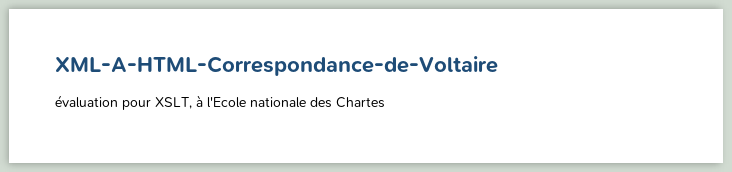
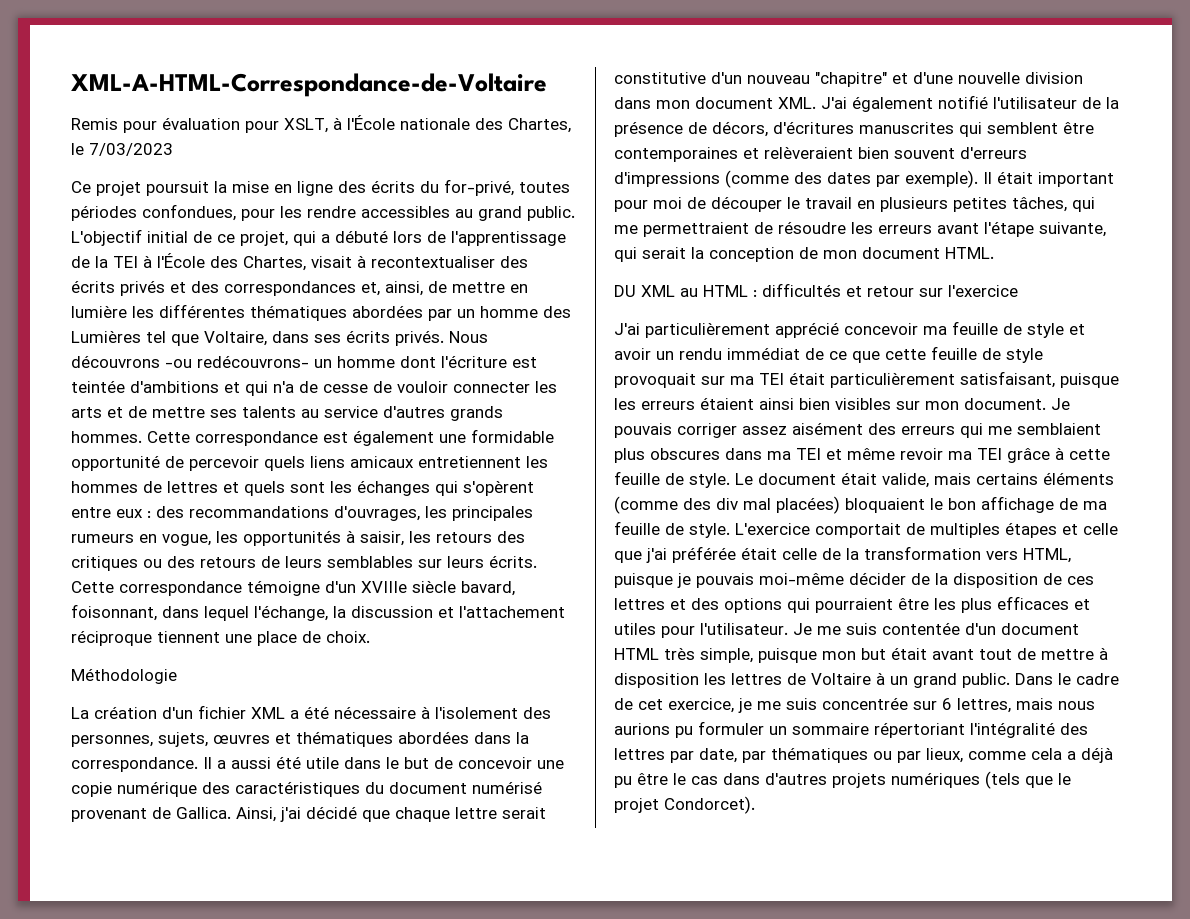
(498, 66) none -> [71,118,157,133] Remis pour
[207,97,246,108] l'Ecole -> [347,115,395,130] l'École
[336,97,385,108] Chartes -> [508,118,571,133] [71,143,173,156] [71,179,570,196] [71,204,575,221] [71,229,566,246] [71,253,528,271] [71,280,528,296] [71,304,571,321] [71,330,488,346] [71,355,537,368] [71,380,557,396] [71,406,503,421] [71,429,554,446] [71,455,548,471] [71,480,534,496] [71,506,533,521] [71,530,525,546] [71,555,537,571] [71,580,515,596] [71,604,565,621] [71,630,370,646] [71,668,177,684] [71,705,551,719] [71,731,529,747] [71,756,564,772] [71,781,542,797] [71,806,546,822] [614,72,1083,87] [614,95,1119,112] [614,121,1094,137] [614,146,1027,162] [614,170,1114,188] [614,196,1095,212] [614,221,1106,237] [614,247,994,262] [614,283,1018,297] [614,321,1085,338] [614,346,1043,363] [614,371,1119,388] [614,397,1070,410] [614,422,1101,438] [614,447,1110,463] [614,471,1114,488] [614,496,1107,514] [614,521,1118,538] [614,546,1071,563] [614,572,1094,588] [614,596,1090,613] [614,622,1079,638] [614,647,1108,663] [614,672,1119,688] [614,697,1095,713] [614,721,1088,738] [614,747,1113,763] [614,771,1071,789] [614,796,755,814] Chartes, le 7/03/2023 // Ce projet poursuit la mise en ligne des écrits du for-privé, toutes périodes confondues, pour les rendre accessibles au grand public. L'objectif initial de ce projet, qui a débuté lors de l'apprentissage de la TEI à l'École des Chartes, visait à recontextualiser des écrits privés et des correspondances et, ainsi, de mettre en lumière les différentes thématiques abordées par un homme des Lumières tel que Voltaire, dans ses écrits privés. Nous découvrons -ou redécouvrons- un homme dont l'écriture est teintée d'ambitions et qui n'a de cesse de vouloir connecter les arts et de mettre ses talents au service d'autres grands hommes. Cette correspondance est également une formidable opportunité de percevoir quels liens amicaux entretiennent les hommes de lettres et quels sont les échanges qui s'opèrent entre eux : des recommandations d'ouvrages, les principales rumeurs en vogue, les opportunités à saisir, les retours des critiques ou des retours de leurs semblables sur leurs écrits. Cette correspondance témoigne d'un XVIIIe siècle bavard, foisonnant, dans lequel l'échange, la discussion et l'attachement réciproque tiennent une place de choix. // Méthodologie // La création d'un fichier XML a été nécessaire à l'isolement des personnes, sujets, œuvres et thématiques abordées dans la correspondance. Il a aussi été utile dans le but de concevoir une copie numérique des caractéristiques du document numérisé provenant de Gallica. Ainsi, j'ai décidé que chaque lettre serait constitutive d'un nouveau "chapitre" et d'une nouvelle division dans mon document XML. J'ai également notifié l'utilisateur de la présence de décors, d'écritures manuscrites qui semblent être contemporaines et relèveraient bien souvent d'erreurs d'impressions (comme des dates par exemple). Il était important pour moi de découper le travail en plusieurs petites tâches, qui me permettraient de résoudre les erreurs avant l'étape suivante, qui serait la conception de mon document HTML. // DU XML au HTML : difficultés et retour sur l'exercice // J'ai particulièrement apprécié concevoir ma feuille de style et avoir un rendu immédiat de ce que cette feuille de style provoquait sur ma TEI était particulièrement satisfaisant, puisque les erreurs étaient ainsi bien visibles sur mon document. Je pouvais corriger assez aisément des erreurs qui me semblaient plus obscures dans ma TEI et même revoir ma TEI grâce à cette feuille de style. Le document était valide, mais certains éléments (comme des div mal placées) bloquaient le bon affichage de ma feuille de style. L'exercice comportait de multiples étapes et celle que j'ai préférée était celle de la transformation vers HTML, puisque je pouvais moi-même décider de la disposition de ces lettres et des options qui pourraient être les plus efficaces et utiles pour l'utilisateur. Je me suis contentée d'un document HTML très simple, puisque mon but était avant tout de mettre à disposition les lettres de Voltaire à un grand public. Dans le cadre de cet exercice, je me suis concentrée sur 6 lettres, mais nous aurions pu formuler un sommaire répertoriant l'intégralité des lettres par date, par thématiques ou par lieux, comme cela a déjà pu être le cas dans d'autres projets numériques (tels que le projet Condorcet).

